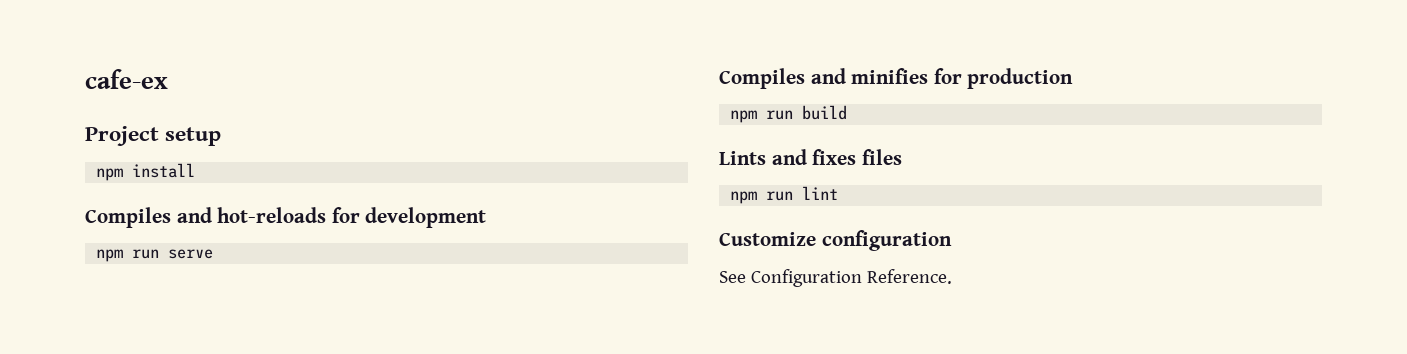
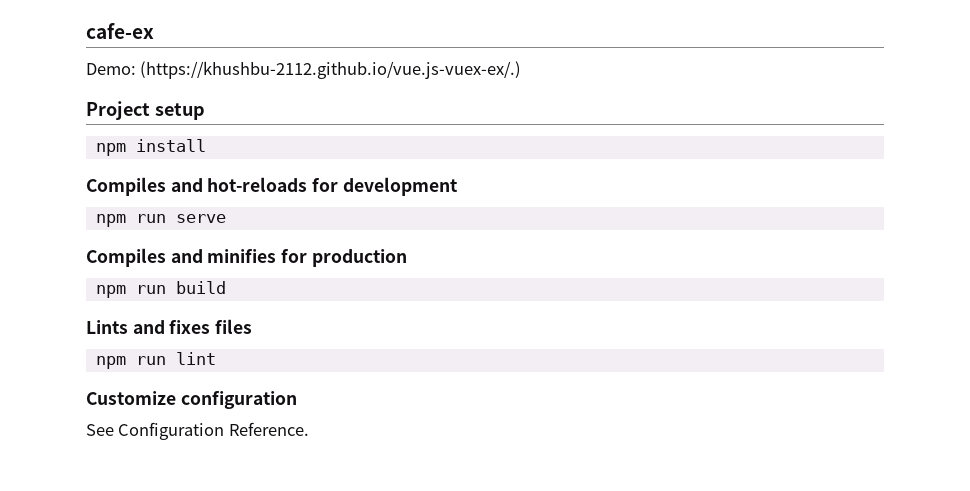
(168, 79) none -> [86,61,522,79] // Demo: (https://khushbu-2112.github.io/vue.js-vuex-ex/.)

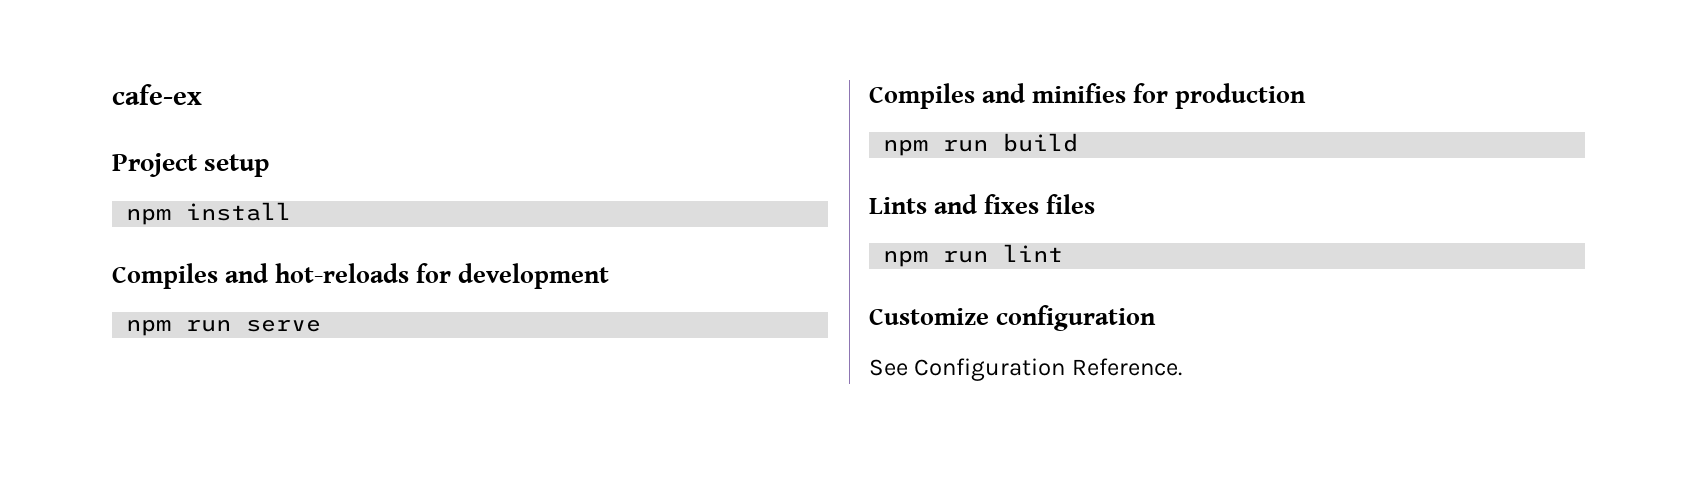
[86,61,522,79] // Demo: (https://khushbu-2112.github.io/vue.js-vuex-ex/.) -> (202, 94) none

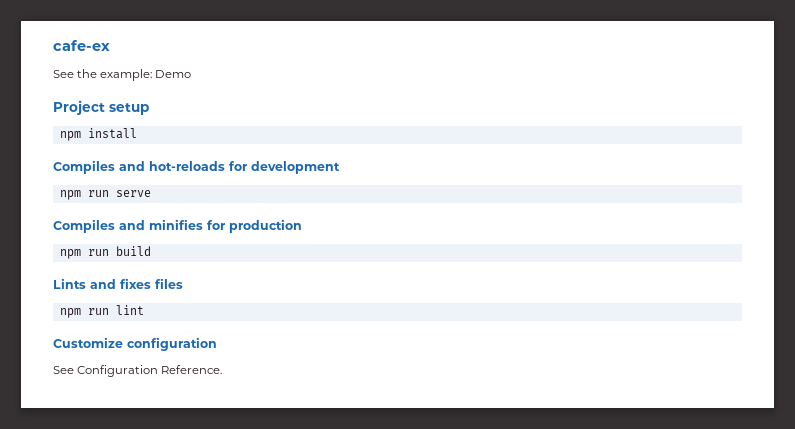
(202, 94) none -> [53,69,192,81] // See the example: Demo

